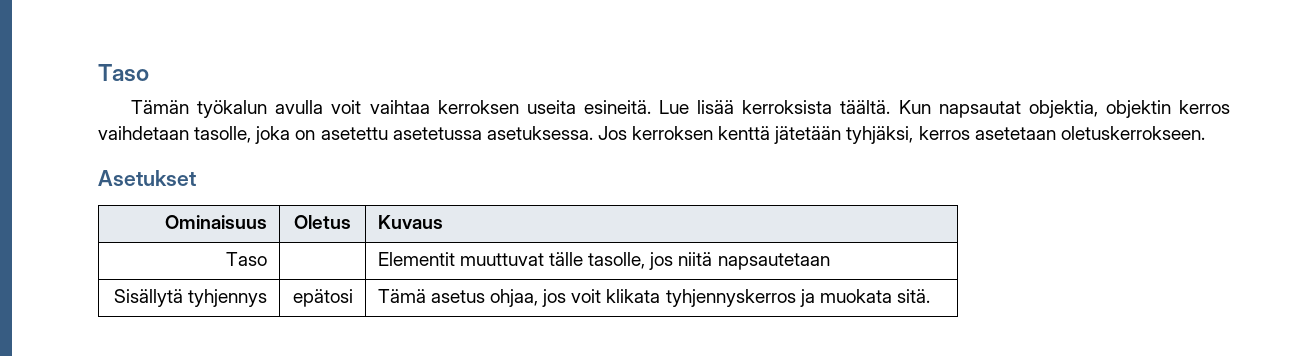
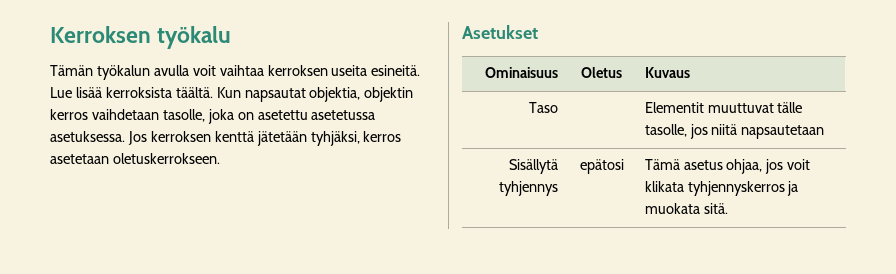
[98,64,149,82] Taso -> [50,26,232,49] Kerroksen työkalu

